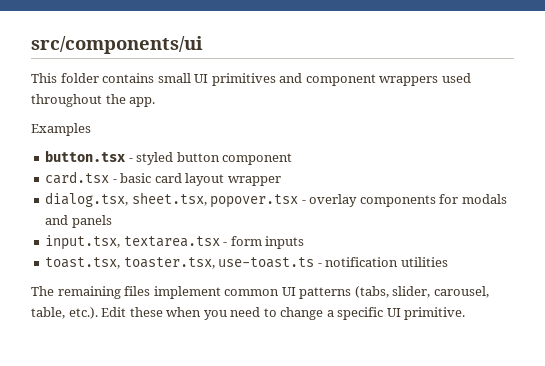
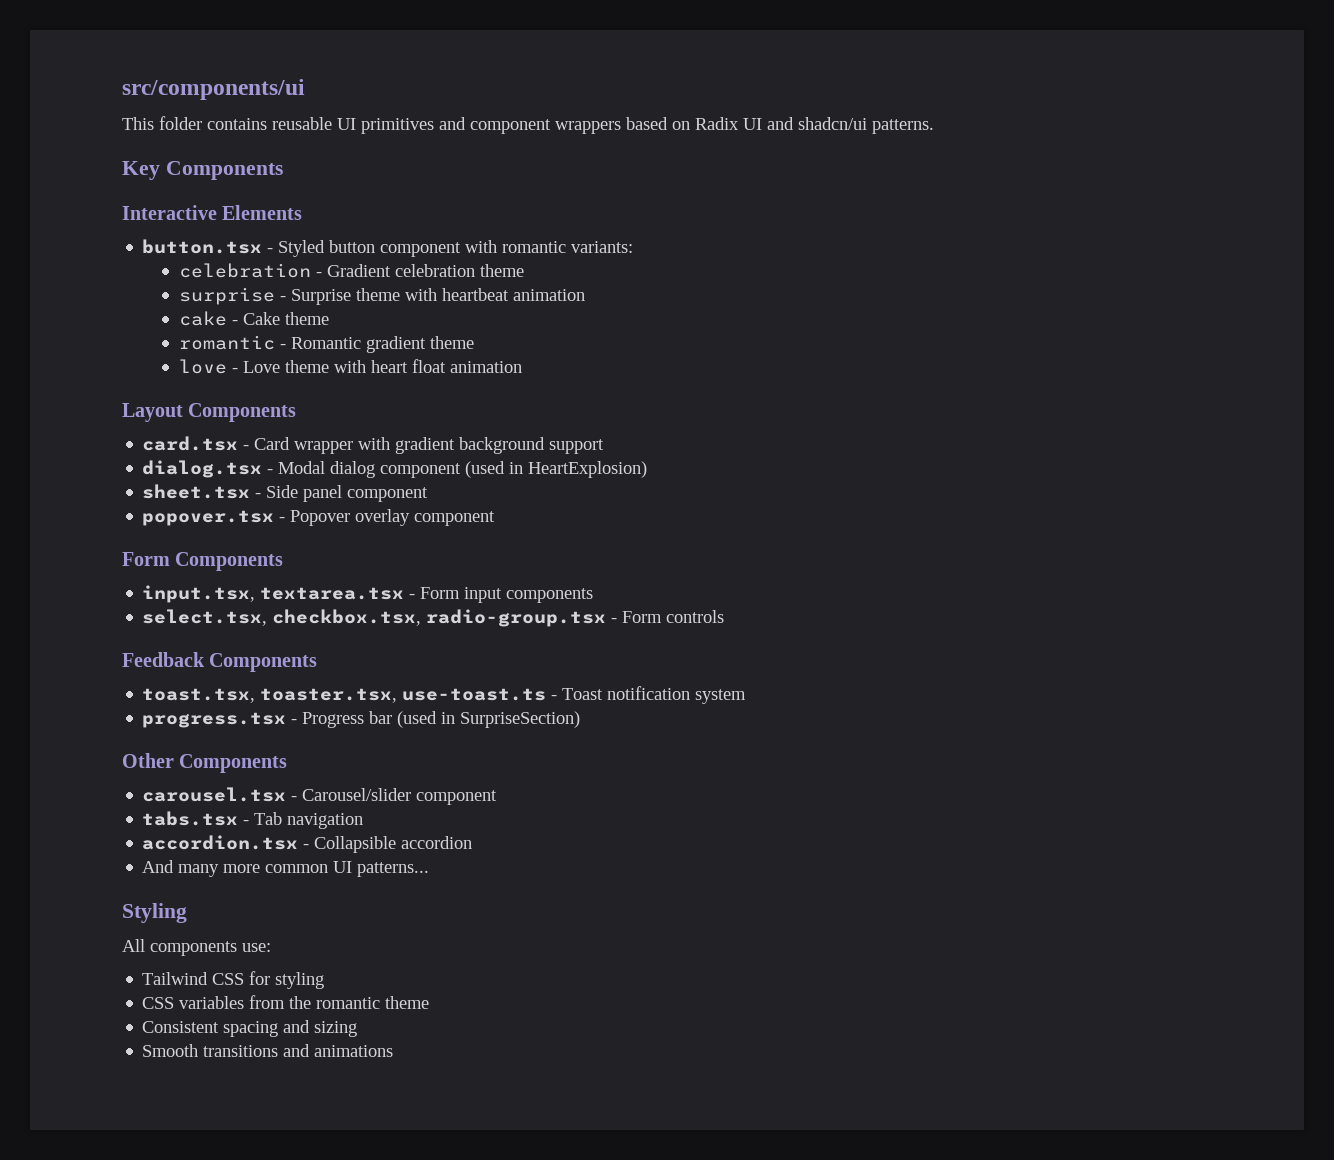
[157,73,191,83] small -> [272,117,332,130] reusable
[441,73,471,83] [31,94,156,107] [31,123,91,136] used throughout the app. // Examples -> [626,117,934,134] [122,161,283,180] [122,205,303,220] based on Radix UI and shadcn/ui patterns. // Key Components // Interactive Elements
[136,152,174,165] styled -> [278,240,326,257] Styled
[45,171,281,186] [45,192,507,208] [45,215,112,228] [45,235,305,250] [45,257,448,269] [31,286,489,299] [31,307,466,320] // card.tsx - basic card layout wrapper // dialog.tsx, sheet.tsx, popover.tsx - overlay components for modals and panels // input.tsx, textarea.tsx - form inputs // toast.tsx, toaster.tsx, use-toast.ts - notification utilities // The remaining files implement common UI patterns (tabs, slider, carousel, table, etc.). Edit these when you need to change a specific UI primitive. -> [465,240,634,253] [178,263,524,278] [178,287,585,305] [178,311,329,326] [178,335,474,353] [178,359,522,374] [122,403,297,422] [142,436,605,454] [142,460,648,478] [142,484,429,502] [142,509,496,526] [122,552,284,571] [142,585,594,603] [142,609,725,627] [122,652,318,672] [142,686,747,704] [142,711,581,728] [122,753,288,773] [142,787,498,805] [142,811,364,829] [142,835,473,853] [142,860,430,877] [122,903,187,923] [122,939,271,956] [142,971,325,989] [142,995,430,1009] [142,1020,358,1037] [142,1044,394,1057] with romantic variants: // celebration - Gradient celebration theme // surprise - Surprise theme with heartbeat animation // cake - Cake theme // romantic - Romantic gradient theme // love - Love theme with heart float animation // Layout Components // card.tsx - Card wrapper with gradient background support // dialog.tsx - Modal dialog component (used in HeartExplosion) // sheet.tsx - Side panel component // popover.tsx - Popover overlay component // Form Components // input.tsx, textarea.tsx - Form input components // select.tsx, checkbox.tsx, radio-group.tsx - Form controls // Feedback Components // toast.tsx, toaster.tsx, use-toast.ts - Toast notification system // progress.tsx - Progress bar (used in SurpriseSection) // Other Components // carousel.tsx - Carousel/slider component // tabs.tsx - Tab navigation // accordion.tsx - Collapsible accordion // And many more common UI patterns... // Styling // All components use: // Tailwind CSS for styling // CSS variables from the romantic theme // Consistent spacing and sizing // Smooth transitions and animations

